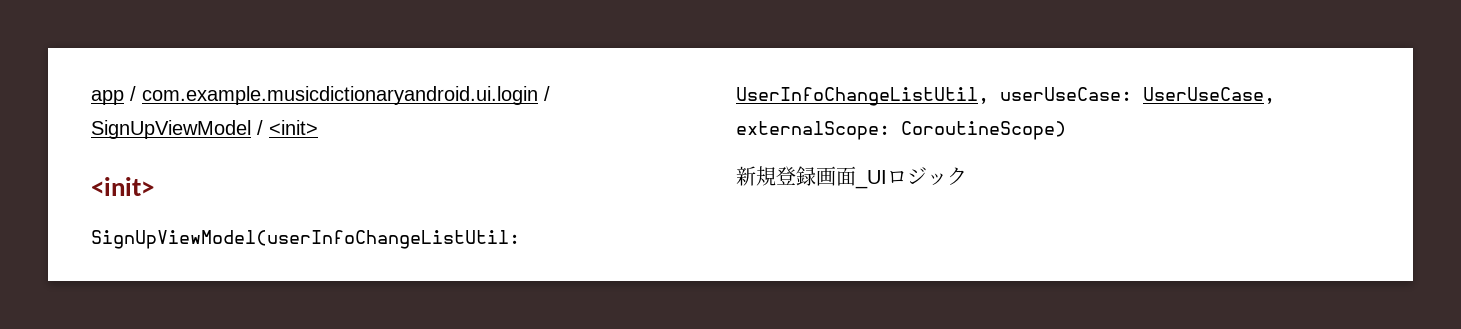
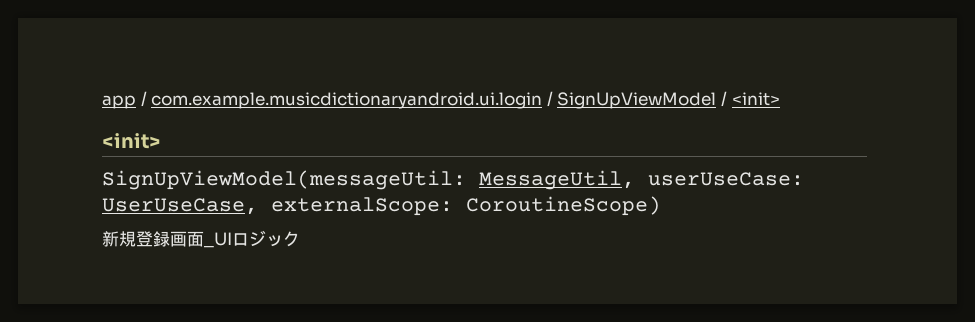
[91,230,520,249] [736,87,989,106] SignUpViewModel(userInfoChangeListUtil: UserInfoChangeListUtil, -> [102,170,635,190] SignUpViewModel(messageUtil: MessageUtil,

